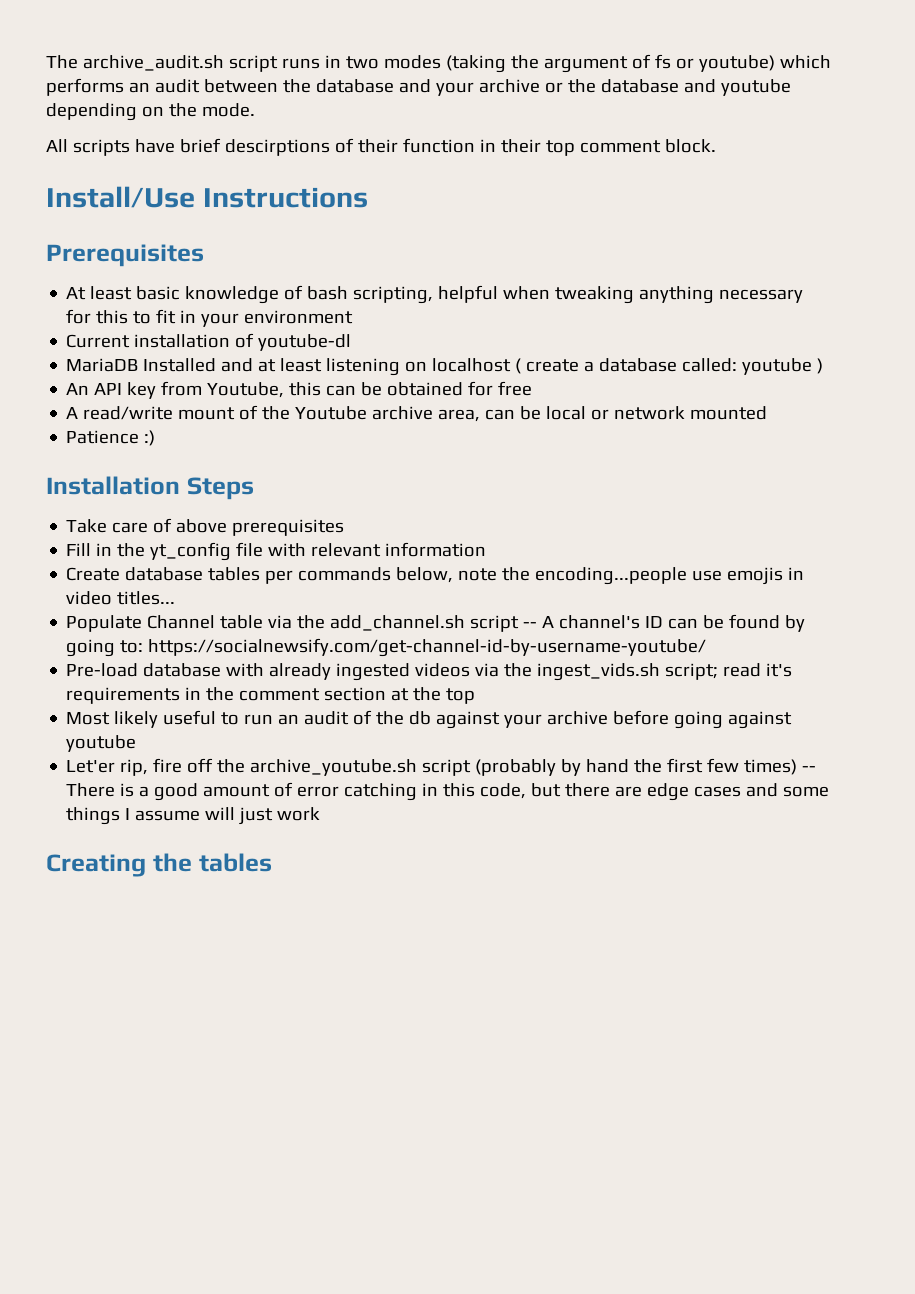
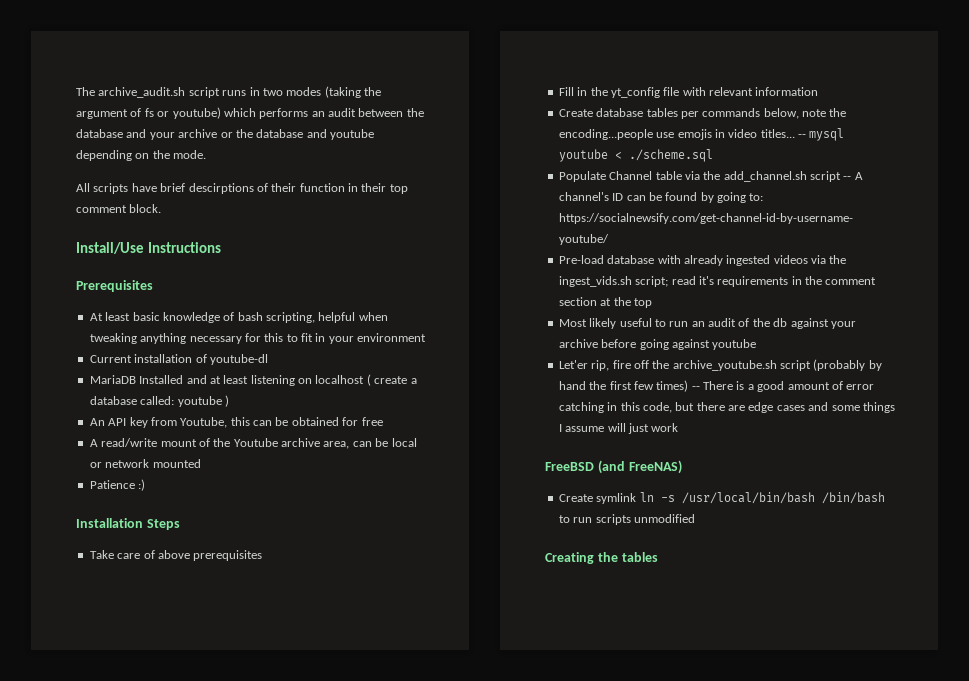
(176, 598) none -> [798,128,845,141] [558,149,713,162] -- mysql youtube < ./scheme.sql
(321, 814) none -> [545,460,682,474] [558,492,885,504] [558,514,695,525] // FreeBSD (and FreeNAS) // Create symlink ln -s /usr/local/bin/bash /bin/bash to run scripts unmodified

